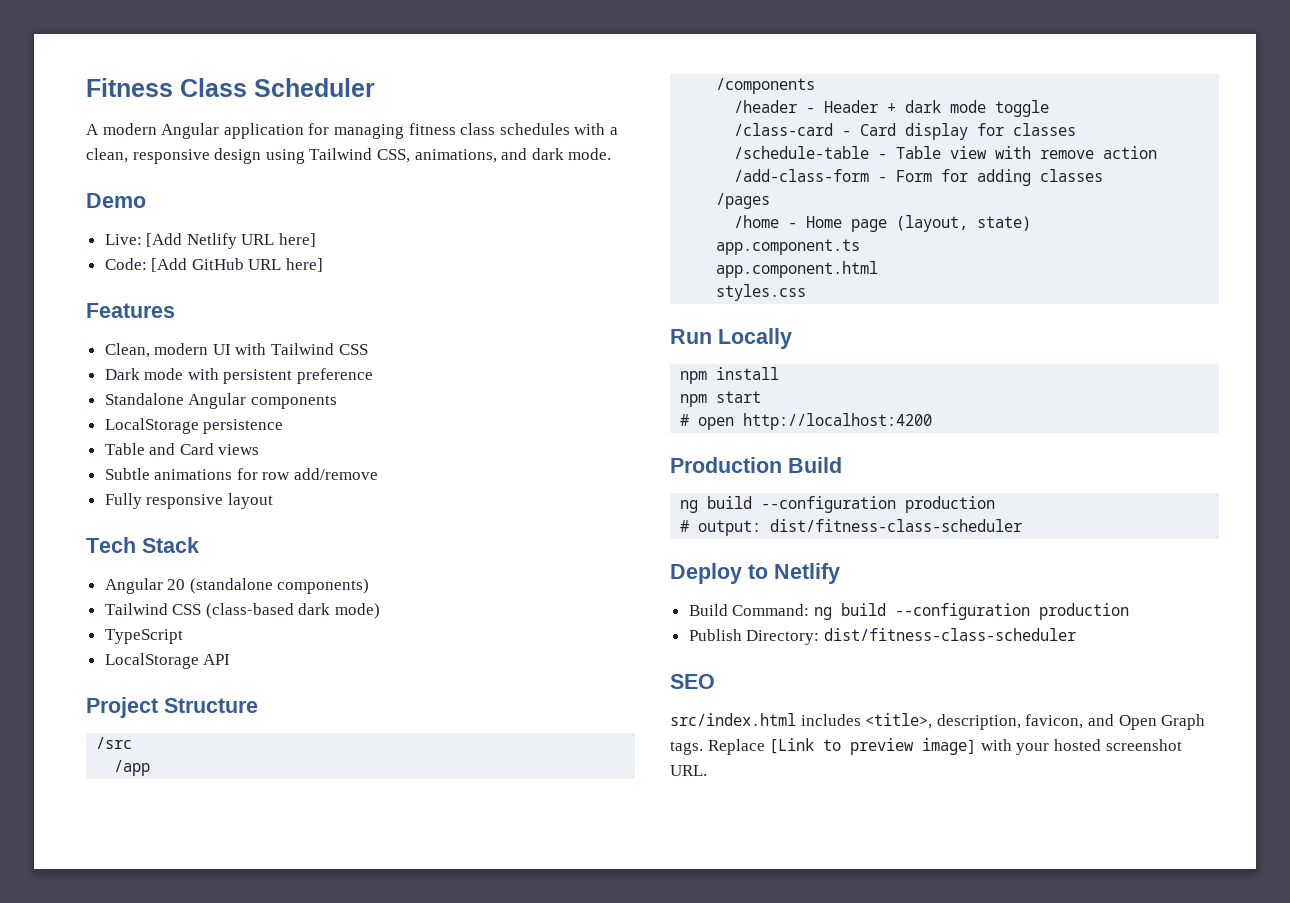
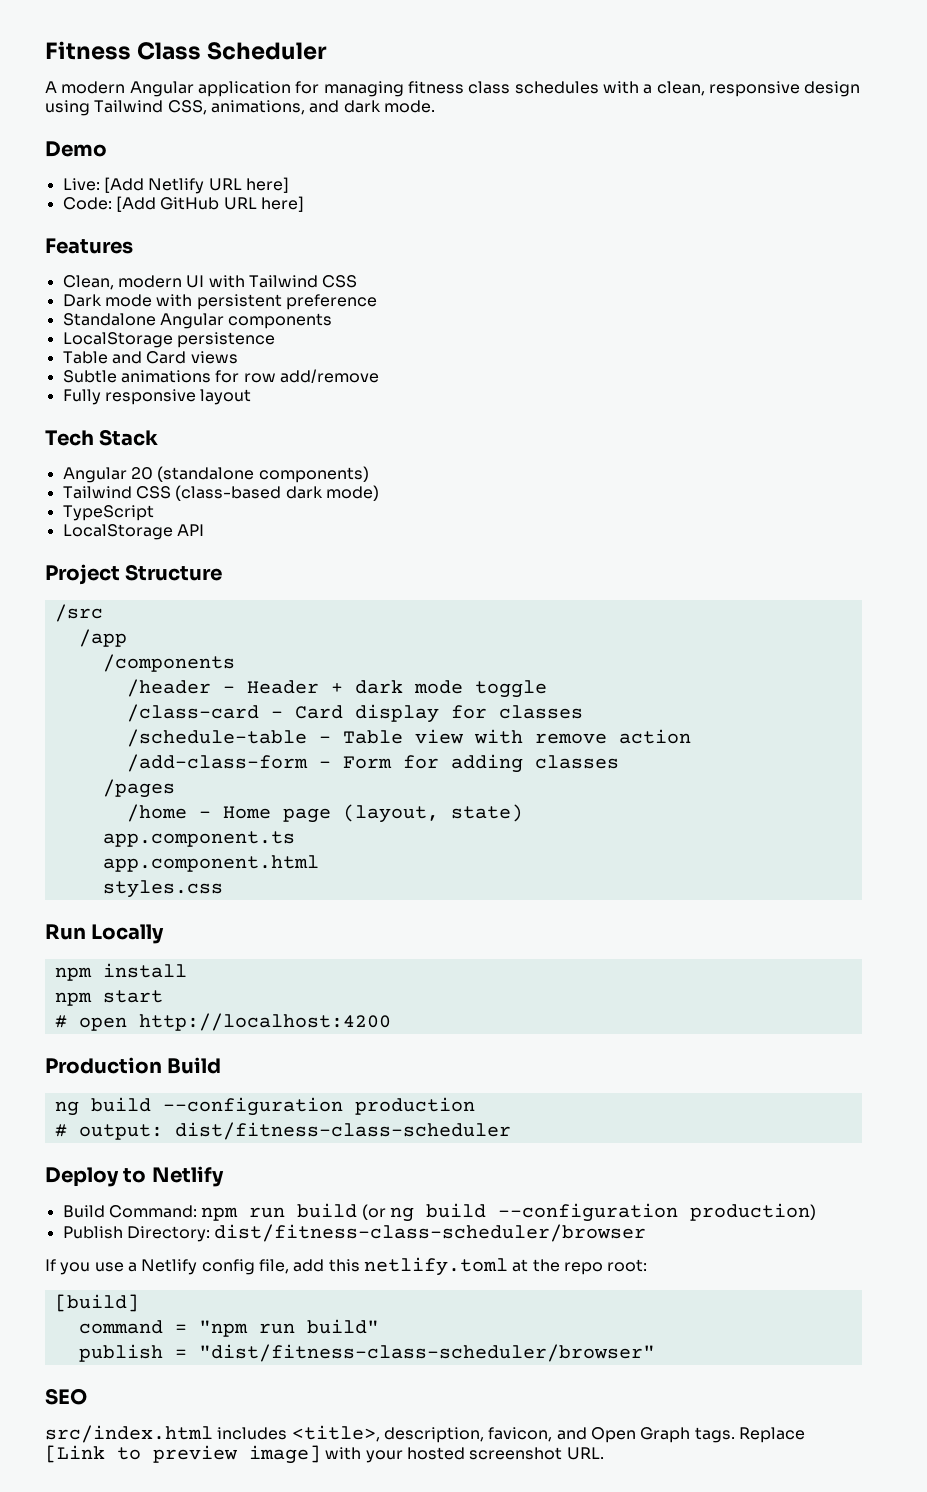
[813,603,1129,620] ng build --configuration production -> [201,1203,816,1222] npm run build (or ng build --configuration production)
[823,628,1076,641] dist/fitness-class-scheduler -> [214,1224,647,1242] [45,1257,648,1276] [54,1294,139,1312] [78,1319,379,1337] [78,1344,655,1362] dist/fitness-class-scheduler/browser // If you use a Netlify config file, add this netlify.toml at the repo root: // [build] // command = "npm run build" // publish = "dist/fitness-class-scheduler/browser"

